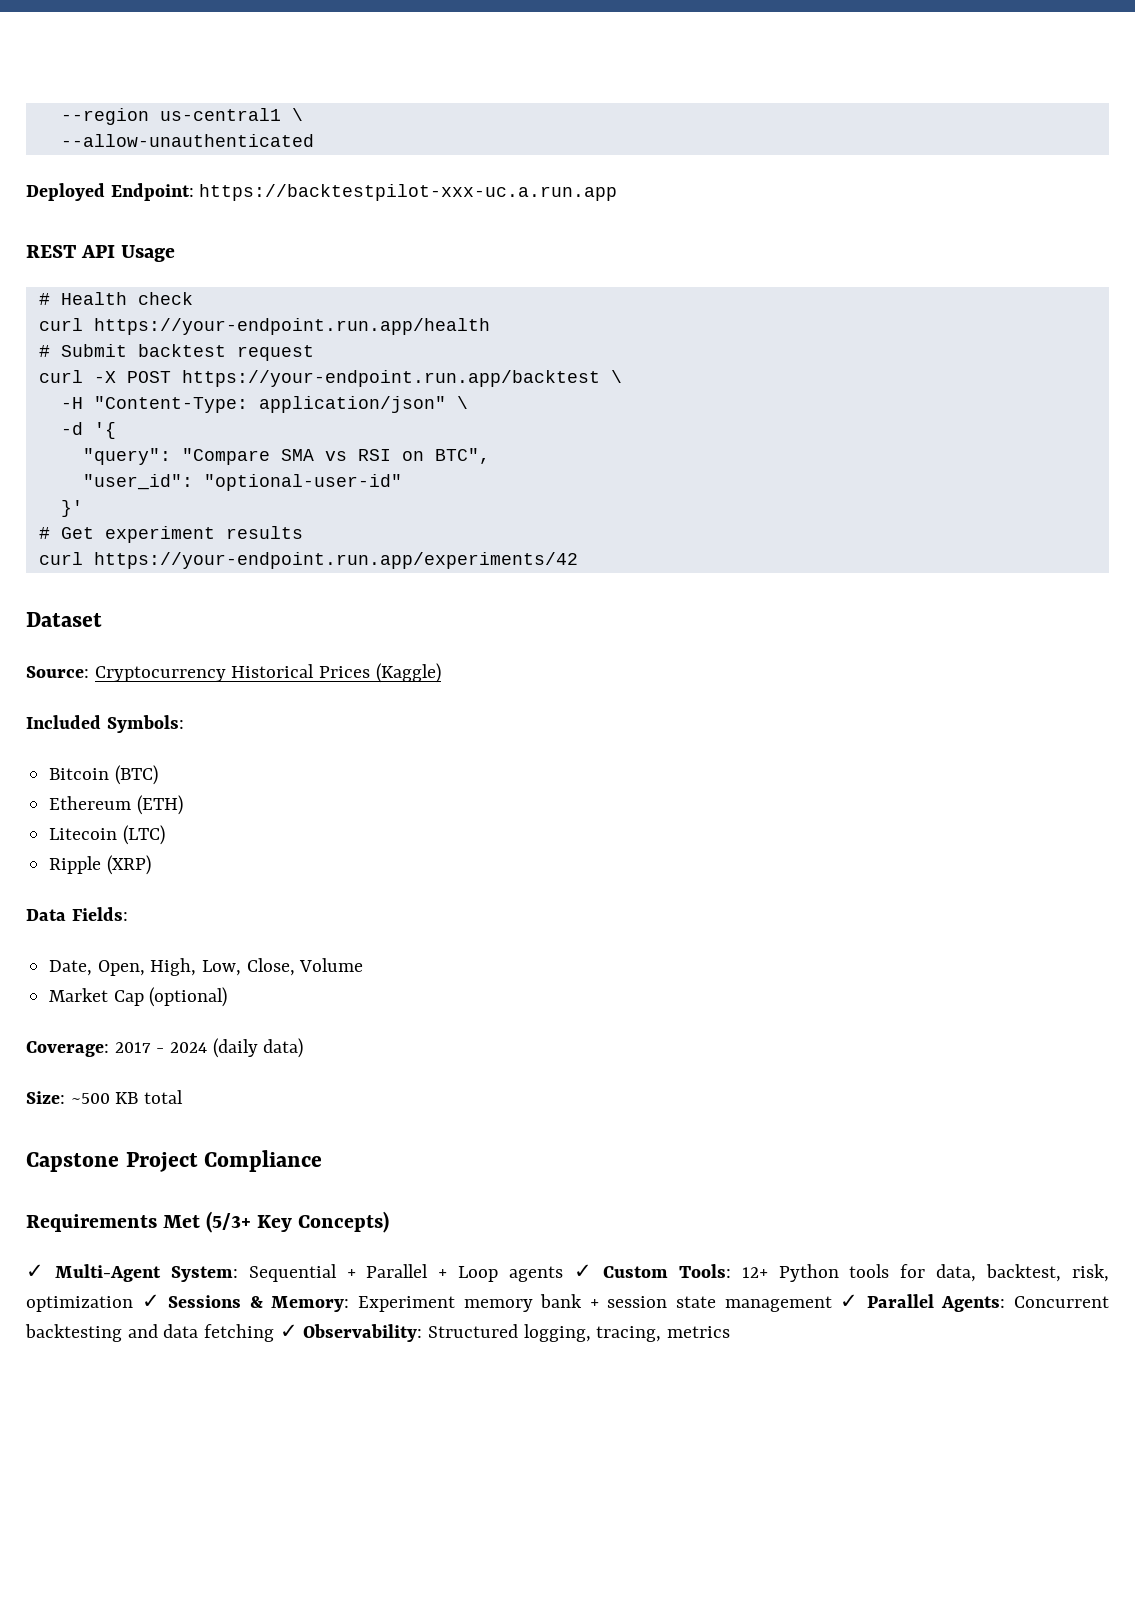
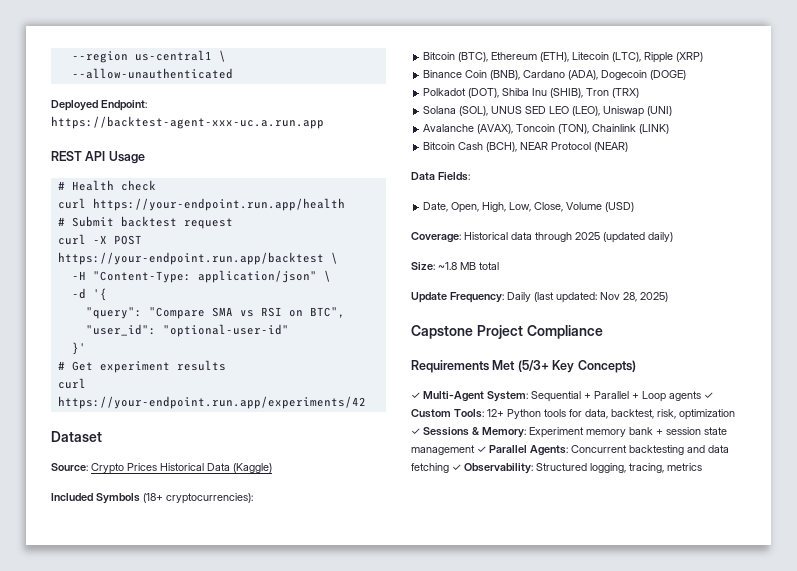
[199,184,618,201] https://backtestpilot-xxx-uc.a.run.app -> [51,116,324,129] https://backtest-agent-xxx-uc.a.run.app
[94,663,441,683] [26,715,184,733] [49,765,158,785] [49,795,183,815] [49,825,165,845] [49,855,151,875] Cryptocurrency Historical Prices (Kaggle) // Included Symbols: // Bitcoin (BTC) // Ethereum (ETH) // Litecoin (LTC) // Ripple (XRP) -> [91,463,272,474] [51,493,253,504] [423,52,704,63] [423,70,687,80] [423,88,640,98] [423,106,673,117] [423,124,670,134] [423,142,629,152] Crypto Prices Historical Data (Kaggle) // Included Symbols (18+ cryptocurrencies): // Bitcoin (BTC), Ethereum (ETH), Litecoin (LTC), Ripple (XRP) // Binance Coin (BNB), Cardano (ADA), Dogecoin (DOGE) // Polkadot (DOT), Shiba Inu (SHIB), Tron (TRX) // Solana (SOL), UNUS SED LEO (LEO), Uniswap (UNI) // Avalanche (AVAX), Toncoin (TON), Chainlink (LINK) // Bitcoin Cash (BCH), NEAR Protocol (NEAR)
[49,987,228,1007] [26,1038,304,1058] // Market Cap (optional) // Coverage: 2017 - 2024 (daily data) -> [605,202,635,212] [411,232,673,243] (USD) // Coverage: Historical data through 2025 (updated daily)
[70,1092,139,1104] ~500 KB -> [438,262,476,270] ~1.8 MB
(184, 1097) none -> [411,292,668,303] // Update Frequency: Daily (last updated: Nov 28, 2025)

